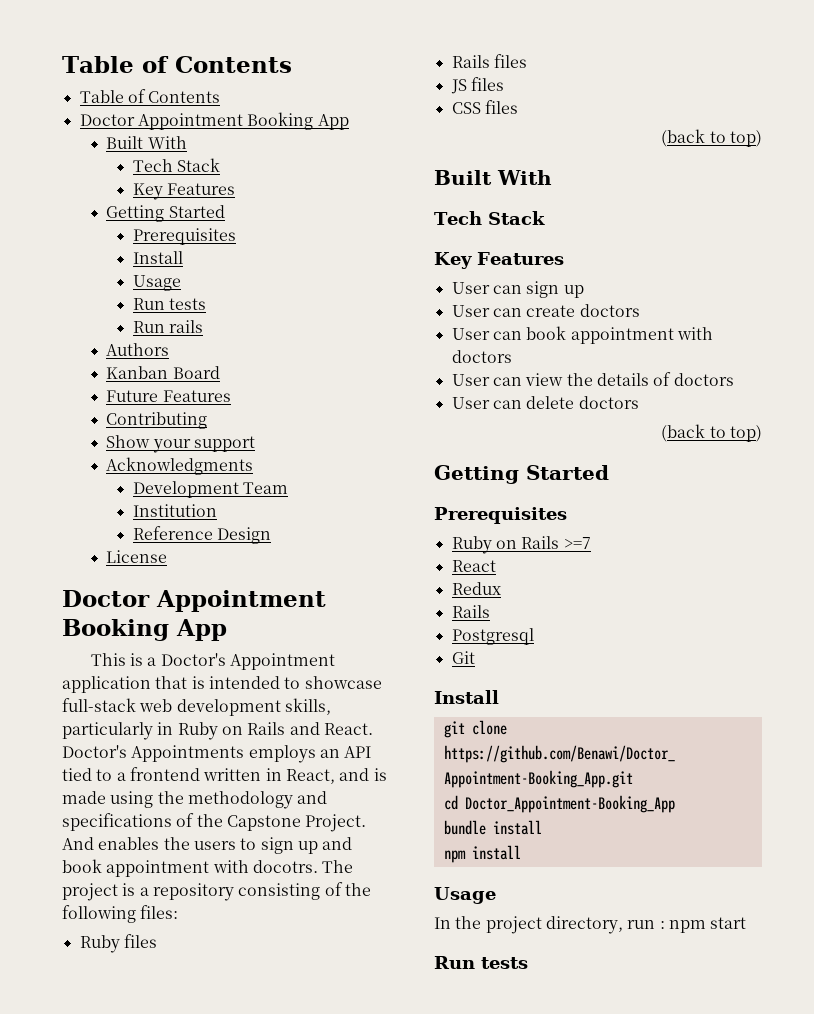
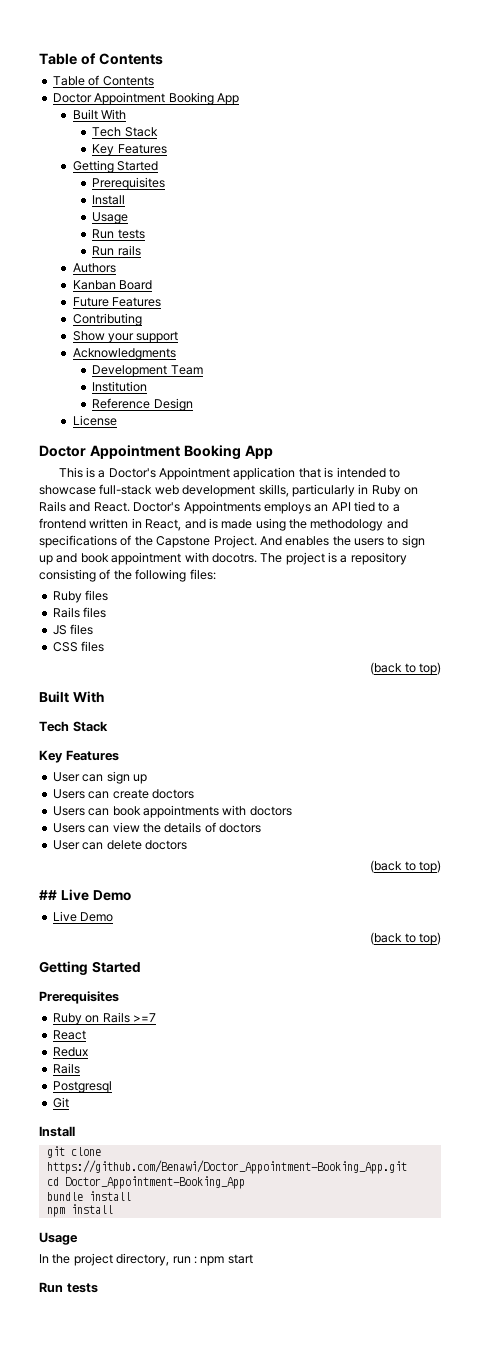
[451,305,490,317] User -> [52,789,85,799] Users
[451,328,490,340] User -> [52,806,85,816] Users
[570,327,674,344] appointment -> [142,805,219,818] appointments
[451,374,490,386] User -> [52,823,85,833] Users
(762, 433) none -> [39,889,131,901] [52,911,114,922] [370,932,441,945] // ## Live Demo // Live Demo // (back to top)

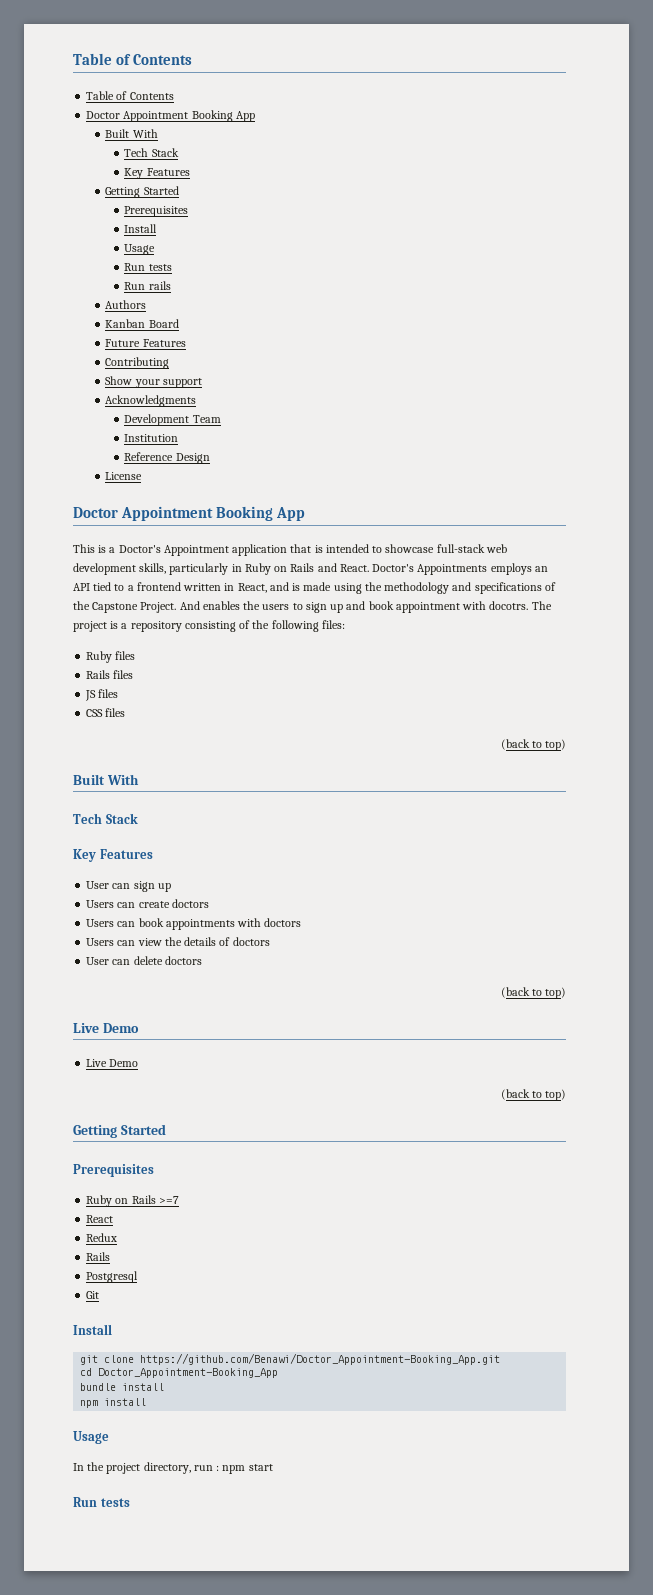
[39,890,57,900] ## -> (566, 993) none

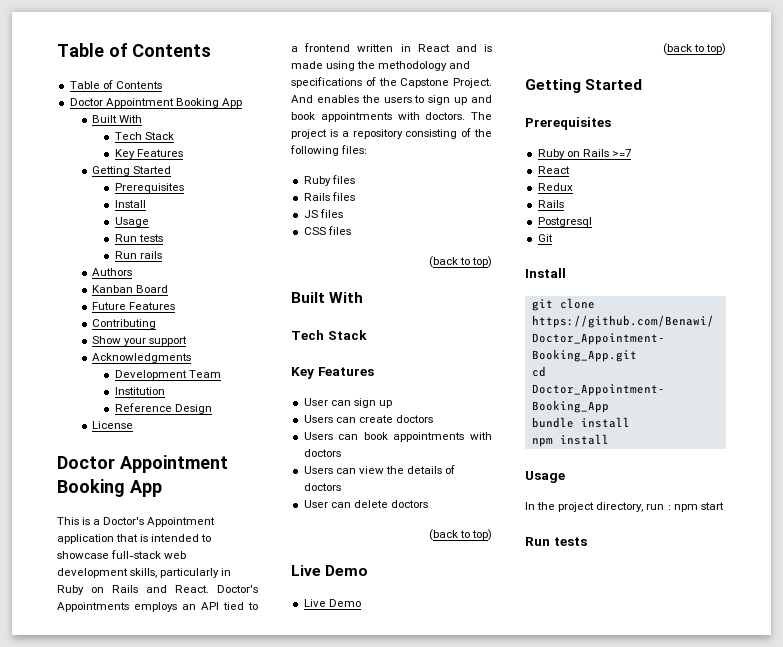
[237,583,267,593] React, -> [417,44,450,52] React
[395,601,529,613] appointment with docotrs. -> [320,112,466,122] appointments with doctors.

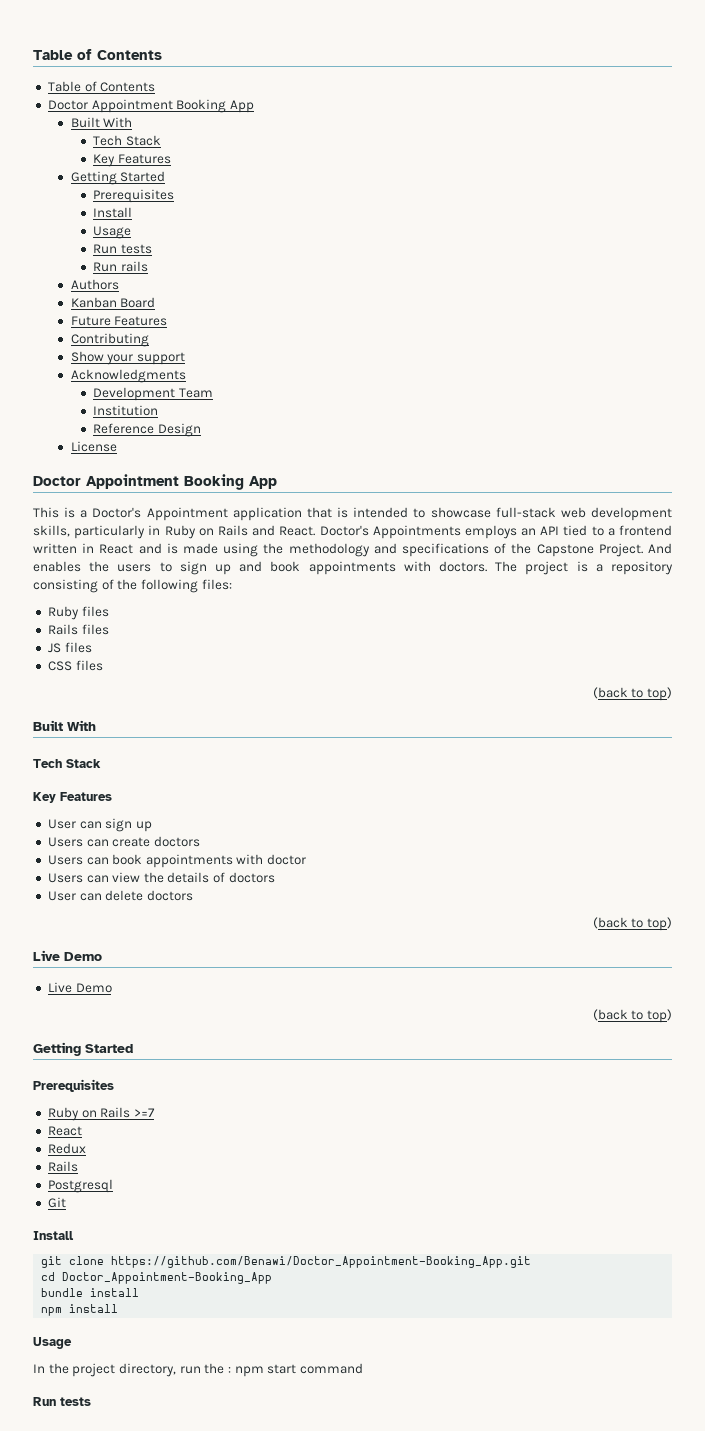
[303,449,341,457] doctors -> [267,854,307,865] doctor
(665, 507) none -> [204,1363,225,1374] the
(724, 506) none -> [299,1363,363,1374] command

